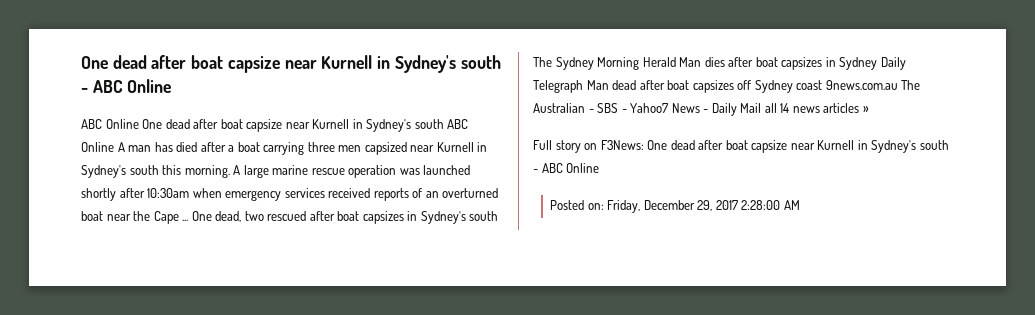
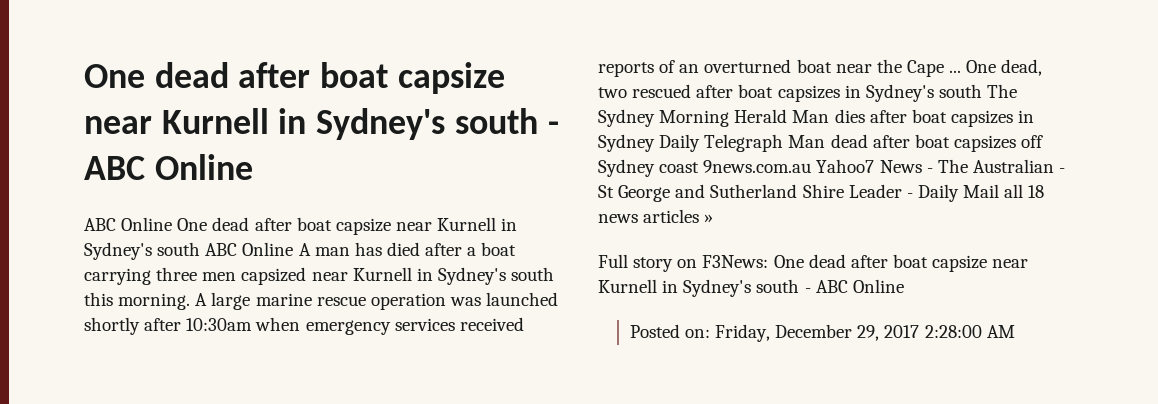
[901,80,921,90] [533,103,700,113] The Australian - SBS - Yahoo7 News -> [816,159,1066,173] [598,184,902,202] Yahoo7 News - The Australian - St George and Sutherland Shire Leader
[780,103,790,113] 14 -> [1028,185,1045,198] 18

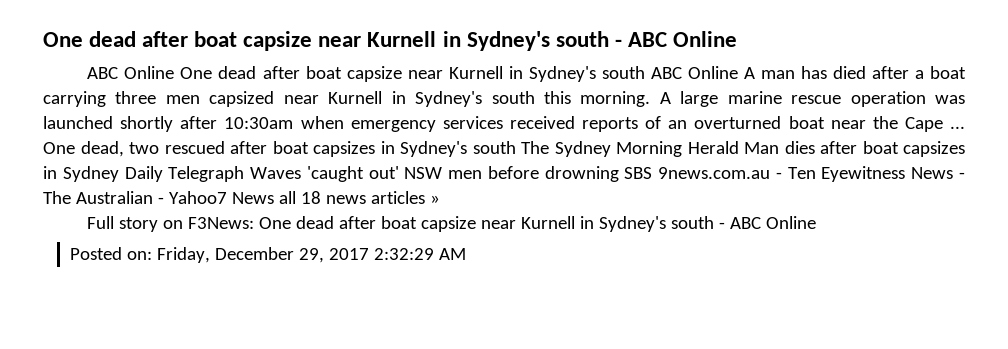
[788,134,1044,152] [598,159,875,177] Man dead after boat capsizes off Sydney coast 9news.com.au Yahoo7 -> [250,166,906,182] Waves 'caught out' NSW men before drowning SBS 9news.com.au - Ten Eyewitness
[598,184,1000,202] St George and Sutherland Shire Leader - Daily Mail -> [168,191,274,204] Yahoo7 News
[924,325,982,338] 2:28:00 -> [373,248,434,260] 2:32:29

